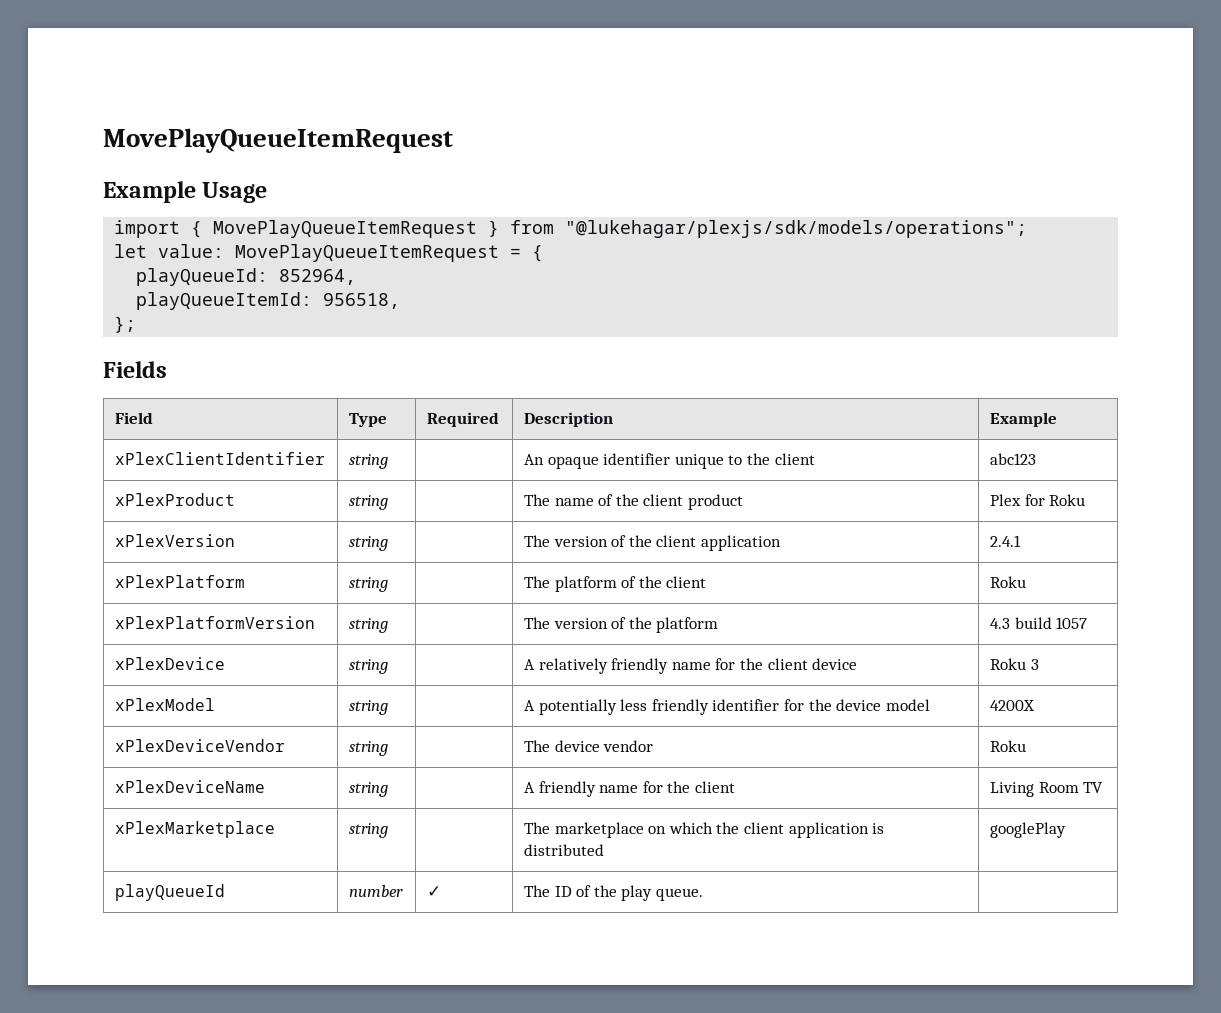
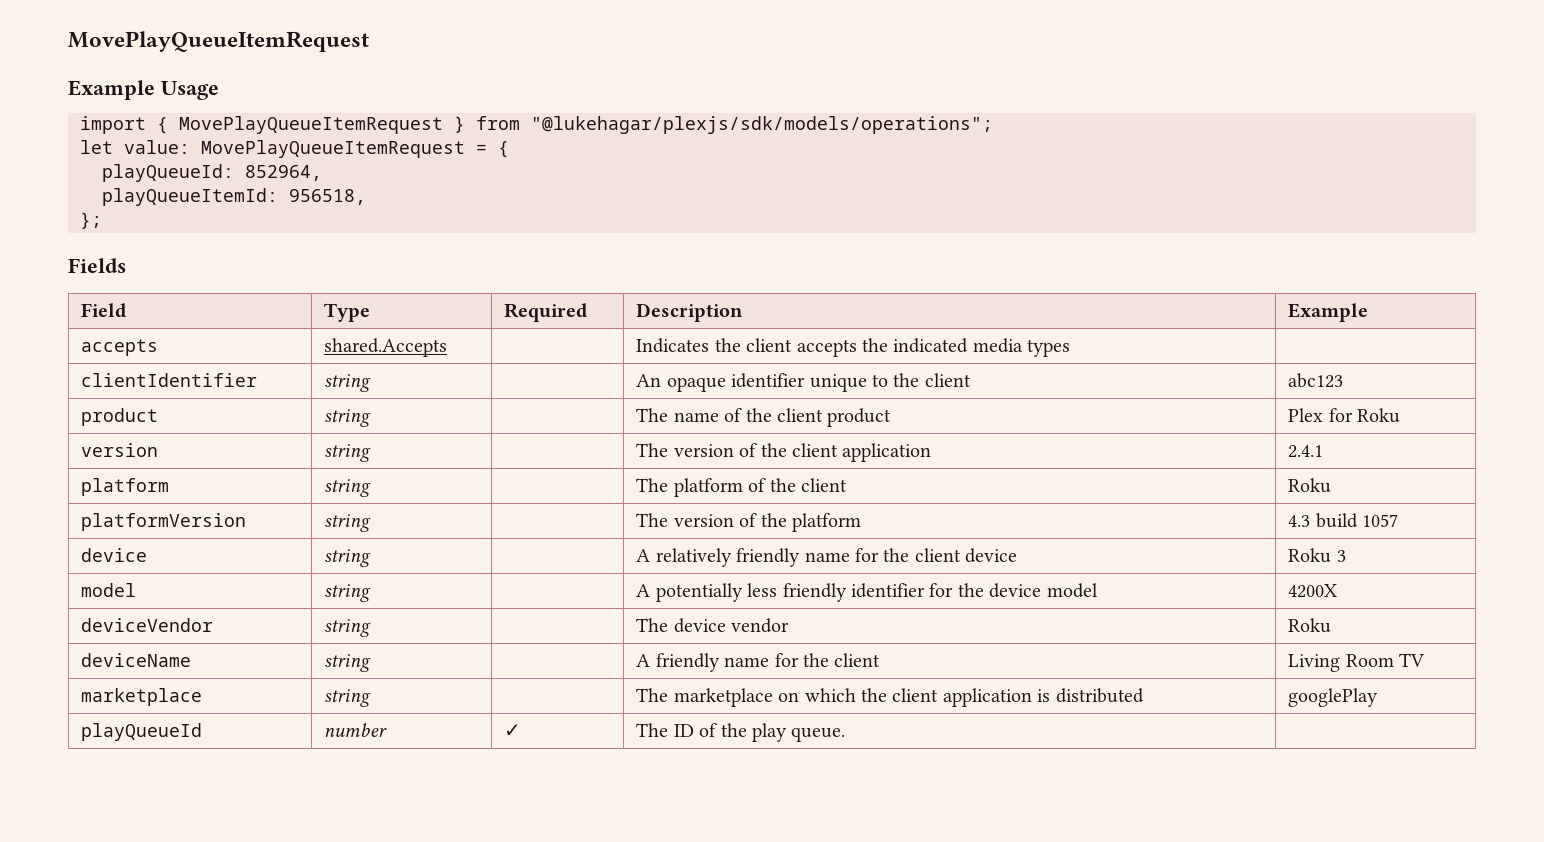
[114,452,325,465] xPlexClientIdentifier -> [81,339,159,356] [324,338,448,357] [636,338,1071,357] [81,373,258,387] accepts | shared.Accepts | | Indicates the client accepts the indicated media types | // clientIdentifier
[114,493,235,506] xPlexProduct -> [81,408,159,426] product
[114,534,235,547] xPlexVersion -> [81,443,159,457] version
[114,575,245,588] xPlexPlatform -> [81,478,170,496] platform
[114,616,315,629] xPlexPlatformVersion -> [81,513,247,531] platformVersion
[114,657,225,670] xPlexDevice -> [81,548,148,562] device
[114,698,215,711] xPlexModel -> [81,583,137,597] model
[114,739,285,752] xPlexDeviceVendor -> [81,618,214,632] deviceVendor
[114,780,265,793] xPlexDeviceName -> [81,653,192,667] deviceName
[114,821,275,838] xPlexMarketplace -> [81,688,203,706] marketplace

